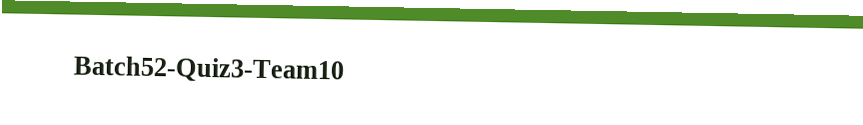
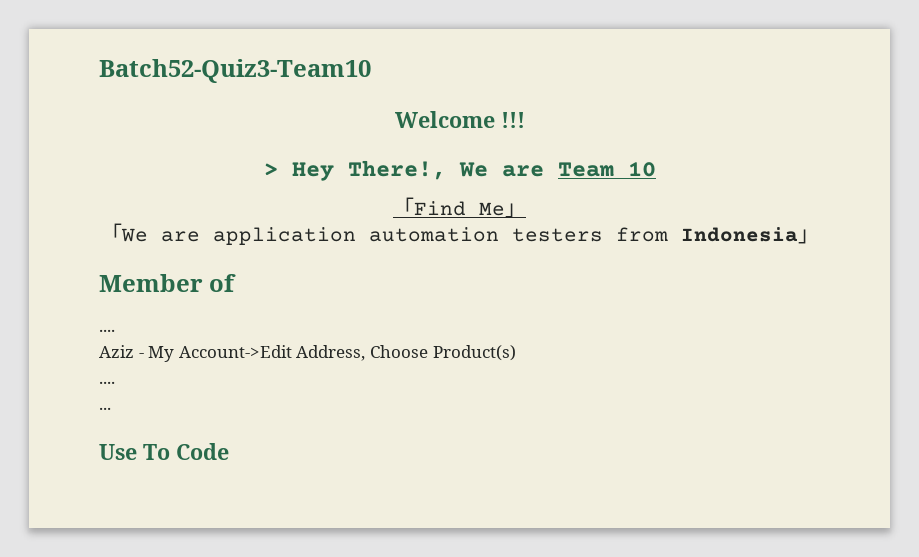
(345, 70) none -> [394,111,525,128] [263,160,656,181] [393,197,526,218] [100,223,819,245] [99,274,237,292] [99,329,115,332] [99,345,516,362] [99,381,115,384] [99,407,111,410] [99,443,229,460] // Welcome !!! // > Hey There!, We are Team 10 // 「Find Me」 // 「We are application automation testers from Indonesia」 // Member of // .... // Aziz - My Account->Edit Address, Choose Product(s) // .... // ... // Use To Code

